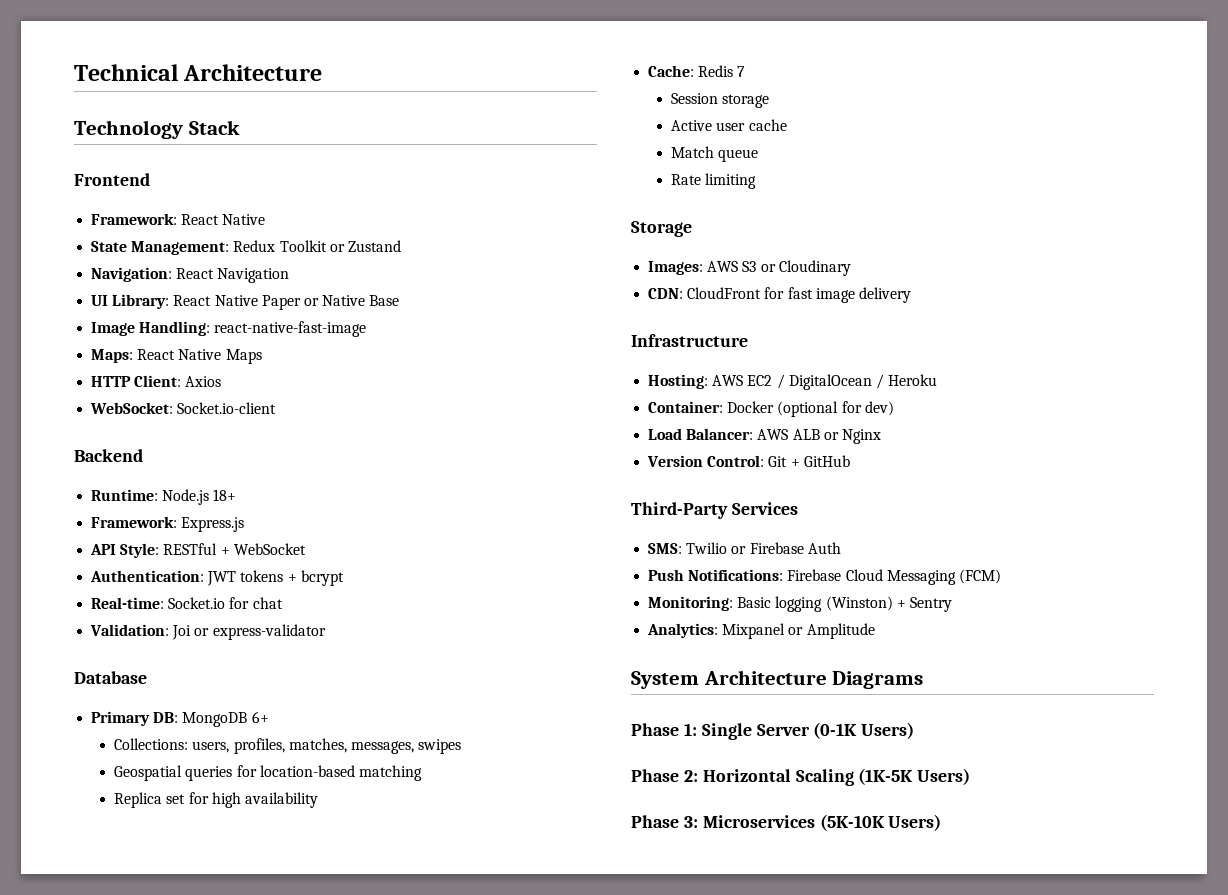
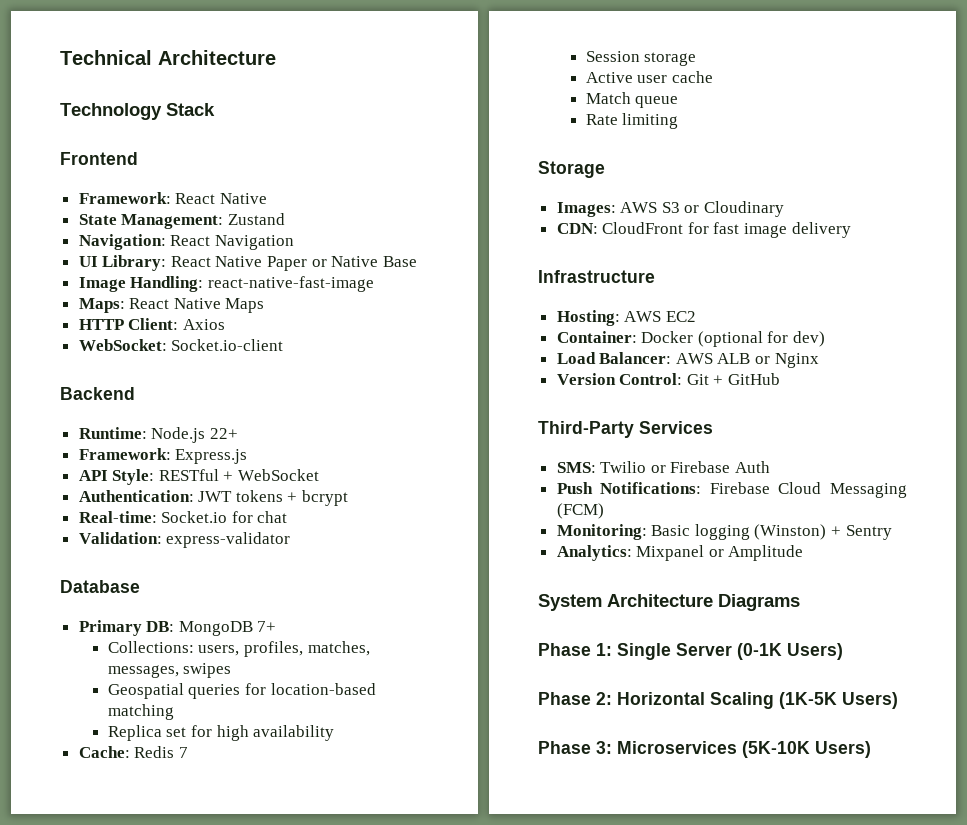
[233,240,345,252] Redux Toolkit or -> (224, 221) none
[213,489,237,501] 18+ -> [209,428,238,439] 22+
[172,625,210,640] Joi or -> (162, 538) none
[251,711,269,723] 6+ -> [257,621,277,632] 7+
[776,374,938,390] / DigitalOcean / Heroku -> (696, 316) none

